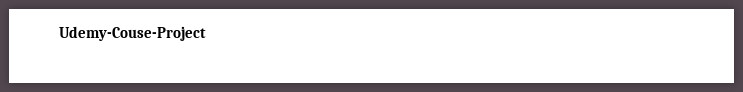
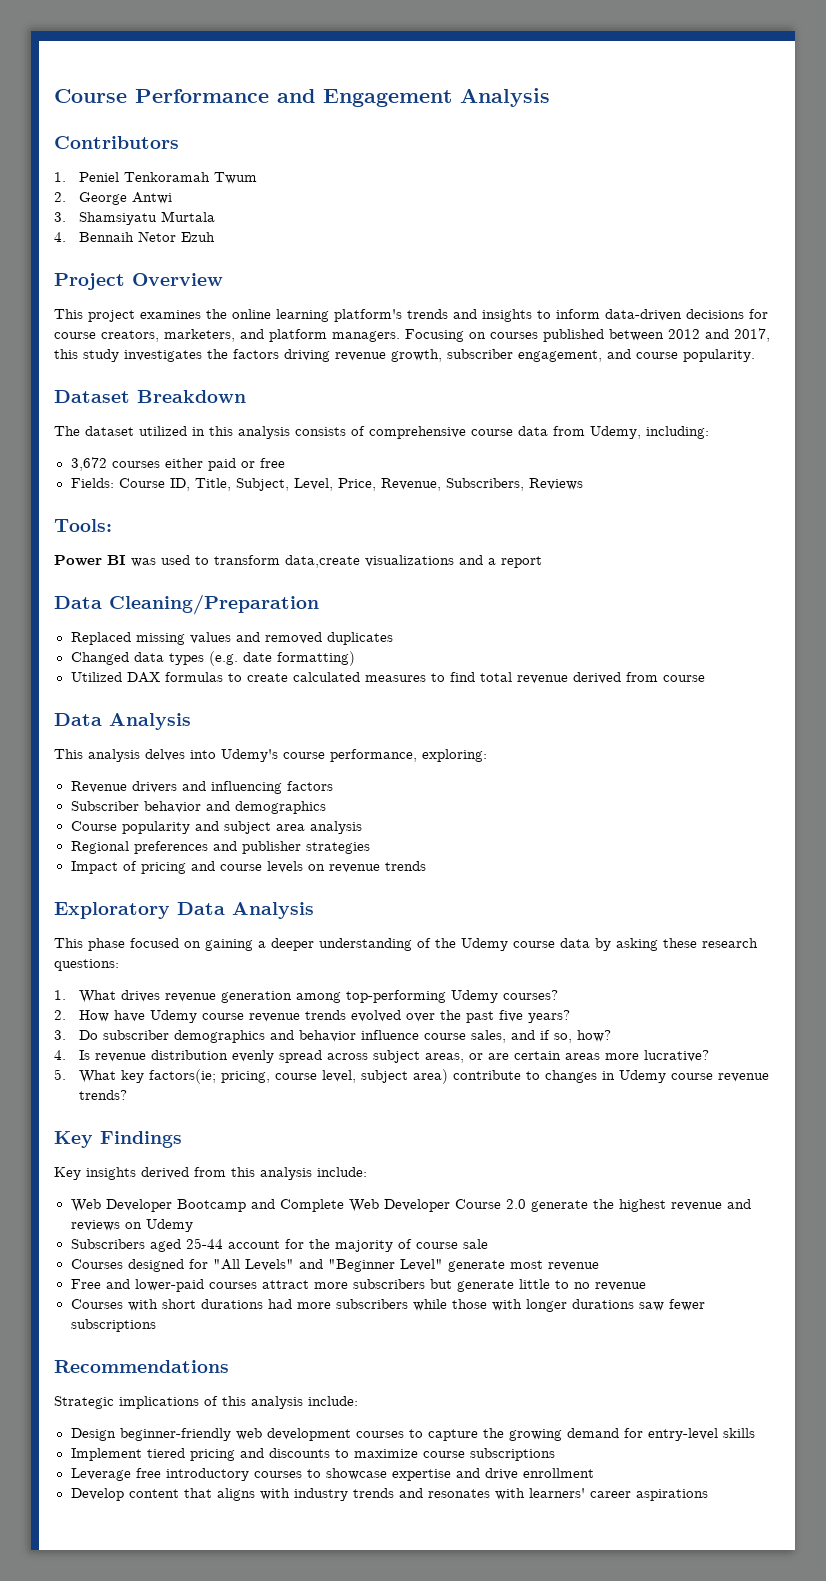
[59,26,206,41] Udemy-Couse-Project -> [54,88,550,107] [54,136,179,149] [54,172,258,184] [54,192,173,205] [54,211,216,225] [54,231,216,242] [54,273,223,290] [54,309,768,322] [54,328,770,342] [54,349,755,362] [54,390,246,403] [54,426,709,439] [70,457,285,471] [70,478,583,491] [54,519,112,532] [54,555,542,568] [54,594,319,615] [70,632,393,645] [70,651,355,666] [70,672,705,684] [54,713,191,730] [54,749,487,762] [70,781,333,794] [70,801,326,814] [70,821,362,834] [70,841,370,854] [70,861,426,874] [54,902,314,919] [54,938,758,951] [54,959,119,971] [54,990,559,1003] [54,1010,571,1023] [54,1030,612,1043] [54,1050,710,1063] [54,1069,770,1084] [79,1090,128,1100] [54,1131,182,1148] [54,1167,367,1180] [70,1199,751,1212] [70,1219,193,1232] [70,1238,488,1252] [70,1259,599,1272] [70,1279,646,1292] [70,1299,705,1312] [70,1319,156,1332] [54,1360,229,1373] [54,1396,358,1409] [70,1428,755,1441] [70,1448,555,1461] [70,1468,594,1481] [70,1488,708,1501] Course Performance and Engagement Analysis // Contributors // 1. Peniel Tenkoramah Twum // 2. George Antwi // 3. Shamsiyatu Murtala // 4. Bennaih Netor Ezuh // Project Overview // This project examines the online learning platform's trends and insights to inform data-driven decisions for course creators, marketers, and platform managers. Focusing on courses published between 2012 and 2017, this study investigates the factors driving revenue growth, subscriber engagement, and course popularity. // Dataset Breakdown // The dataset utilized in this analysis consists of comprehensive course data from Udemy, including: // 3,672 courses either paid or free // Fields: Course ID, Title, Subject, Level, Price, Revenue, Subscribers, Reviews // Tools: // Power BI was used to transform data,create visualizations and a report // Data Cleaning/Preparation // Replaced missing values and removed duplicates // Changed data types (e.g. date formatting) // Utilized DAX formulas to create calculated measures to find total revenue derived from course // Data Analysis // This analysis delves into Udemy's course performance, exploring: // Revenue drivers and influencing factors // Subscriber behavior and demographics // Course popularity and subject area analysis // Regional preferences and publisher strategies // Impact of pricing and course levels on revenue trends // Exploratory Data Analysis // This phase focused on gaining a deeper understanding of the Udemy course data by asking these research questions: // 1. What drives revenue generation among top-performing Udemy courses? // 2. How have Udemy course revenue trends evolved over the past five years? // 3. Do subscriber demographics and behavior influence course sales, and if so, how? // 4. Is revenue distribution evenly spread across subject areas, or are certain areas more lucrative? // 5. What key factors(ie; pricing, course level, subject area) contribute to changes in Udemy course revenue trends? // Key Findings // Key insights derived from this analysis include: // Web Developer Bootcamp and Complete Web Developer Course 2.0 generate the highest revenue and reviews on Udemy // Subscribers aged 25-44 account for the majority of course sale // Courses designed for "All Levels" and "Beginner Level" generate most revenue // Free and lower-paid courses attract more subscribers but generate little to no revenue // Courses with short durations had more subscribers while those with longer durations saw fewer subscriptions // Recommendations // Strategic implications of this analysis include: // Design beginner-friendly web development courses to capture the growing demand for entry-level skills // Implement tiered pricing and discounts to maximize course subscriptions // Leverage free introductory courses to showcase expertise and drive enrollment // Develop content that aligns with industry trends and resonates with learners' career aspirations

